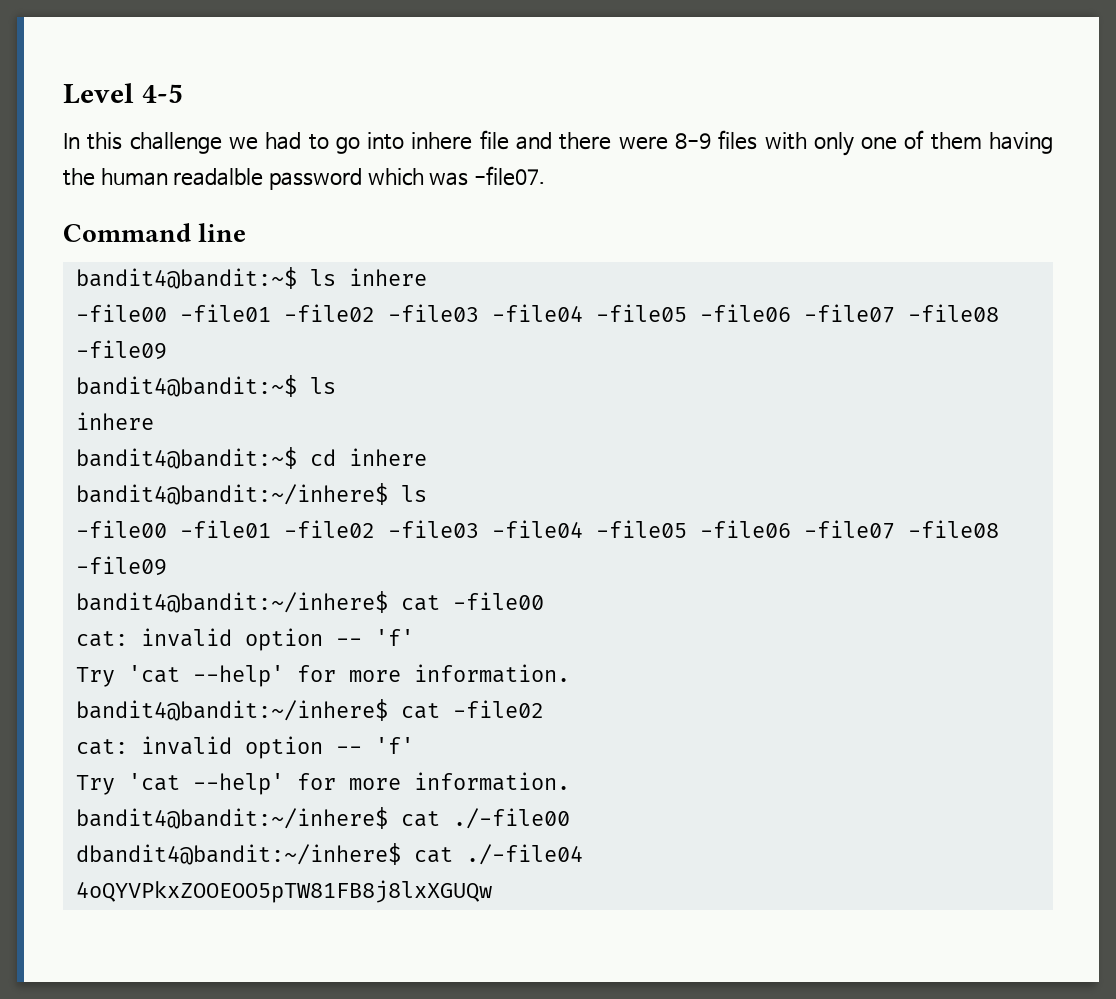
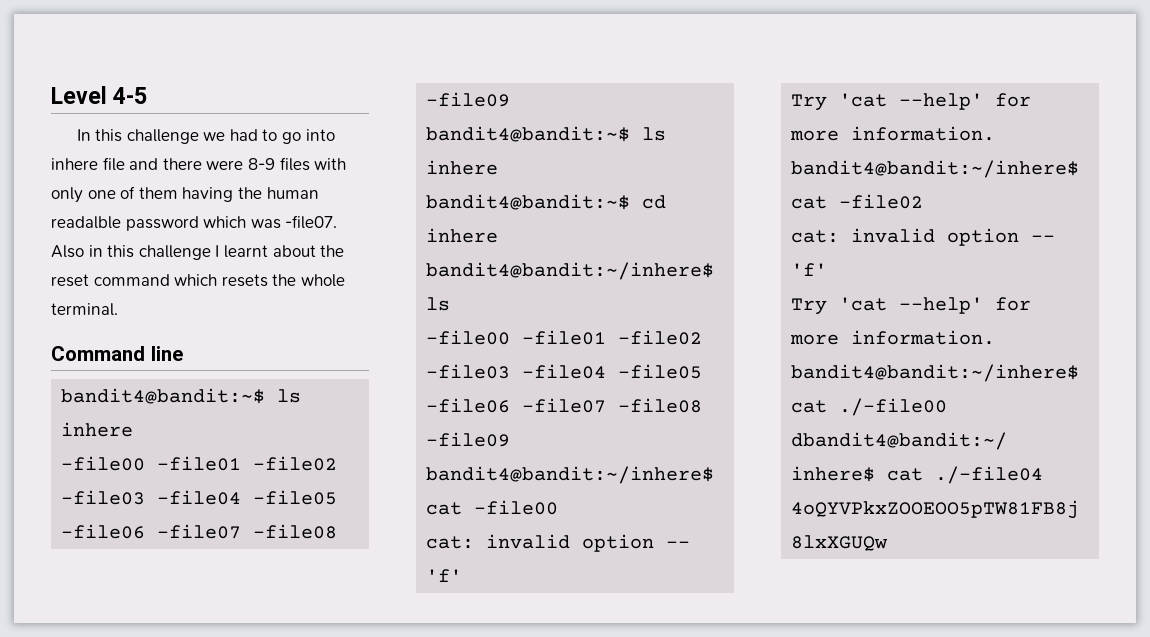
(545, 176) none -> [51,245,345,260] [51,274,345,287] [51,303,118,316] Also in this challenge I learnt about the reset command which resets the whole terminal.

